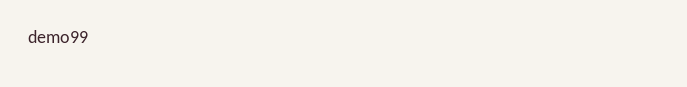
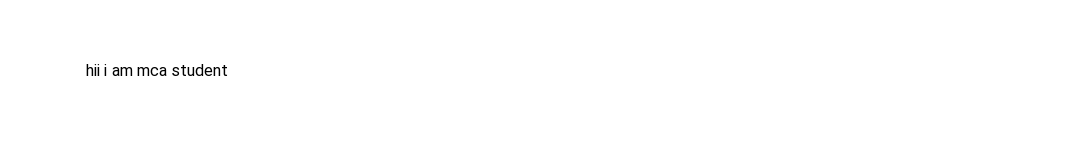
[28,30,88,43] demo99 -> [86,64,229,76] hii i am mca student

